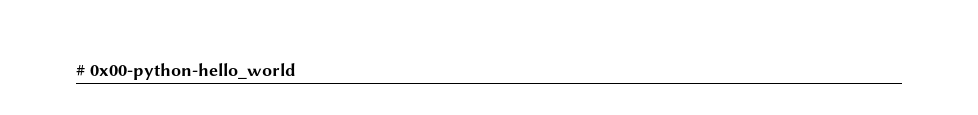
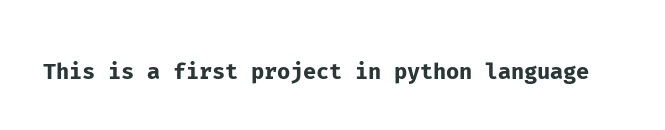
[76,63,296,80] # 0x00-python-hello_world -> [43,61,589,84] This is a first project in python language

